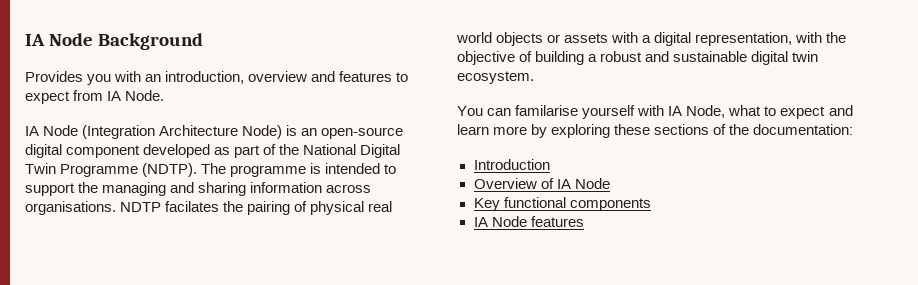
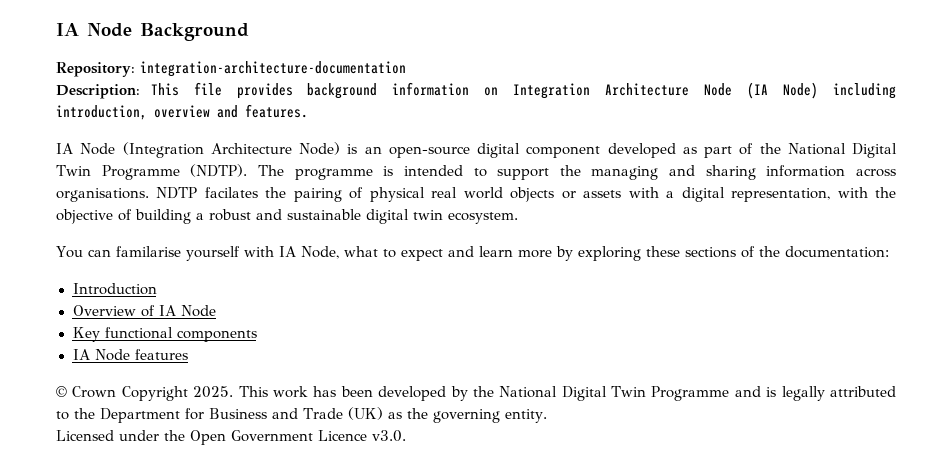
[25,71,409,85] [25,90,165,104] Provides you with an introduction, overview and features to expect from IA Node. -> [56,61,406,77] [56,82,897,99] [56,104,308,120] Repository: integration-architecture-documentation // Description: This file provides background information on Integration Architecture Node (IA Node) including introduction, overview and features.
(584, 221) none -> [56,386,897,401] [56,407,547,423] [56,430,406,445] // © Crown Copyright 2025. This work has been developed by the National Digital Twin Programme and is legally attributed to the Department for Business and Trade (UK) as the governing entity. // Licensed under the Open Government Licence v3.0.

